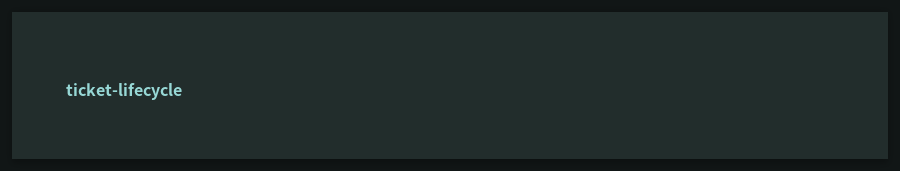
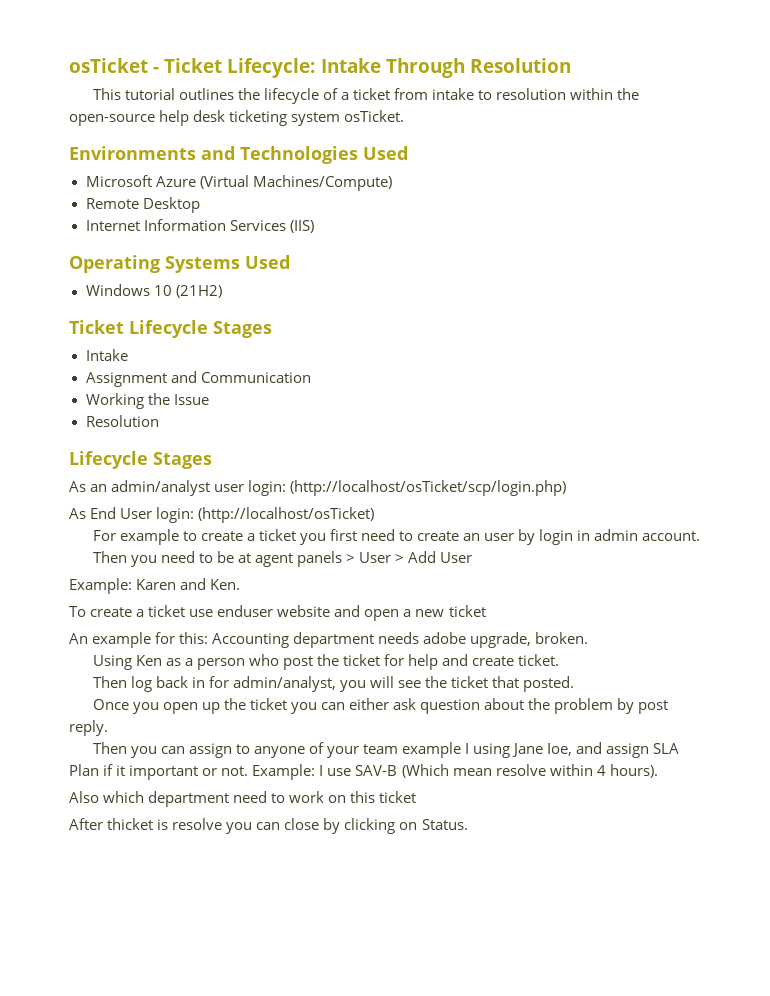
[66,83,182,100] ticket-lifecycle -> [69,58,571,78] [92,88,640,104] [69,110,405,126] [69,146,408,164] [85,175,392,191] [85,197,200,213] [85,219,314,233] [69,255,290,273] [85,284,222,298] [69,320,272,338] [85,349,128,361] [85,371,311,387] [85,393,209,409] [85,415,159,427] [69,451,212,469] [69,480,567,496] [69,507,375,523] [92,529,701,545] [92,551,473,567] [69,578,241,594] [69,605,486,621] [69,632,589,648] [92,654,560,670] [92,676,575,692] [92,698,669,714] [69,720,108,736] [92,742,680,758] [69,764,658,780] [69,791,417,807] [69,818,468,834] osTicket - Ticket Lifecycle: Intake Through Resolution // This tutorial outlines the lifecycle of a ticket from intake to resolution within the open-source help desk ticketing system osTicket. // Environments and Technologies Used // Microsoft Azure (Virtual Machines/Compute) // Remote Desktop // Internet Information Services (IIS) // Operating Systems Used // Windows 10 (21H2) // Ticket Lifecycle Stages // Intake // Assignment and Communication // Working the Issue // Resolution // Lifecycle Stages // As an admin/analyst user login: (http://localhost/osTicket/scp/login.php) // As End User login: (http://localhost/osTicket) // For example to create a ticket you first need to create an user by login in admin account. // Then you need to be at agent panels > User > Add User // Example: Karen and Ken. // To create a ticket use enduser website and open a new ticket // An example for this: Accounting department needs adobe upgrade, broken. // Using Ken as a person who post the ticket for help and create ticket. // Then log back in for admin/analyst, you will see the ticket that posted. // Once you open up the ticket you can either ask question about the problem by post reply. // Then you can assign to anyone of your team example I using Jane Ioe, and assign SLA Plan if it important or not. Example: I use SAV-B (Which mean resolve within 4 hours). // Also which department need to work on this ticket // After thicket is resolve you can close by clicking on Status.

